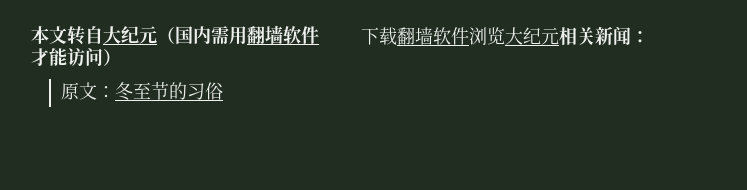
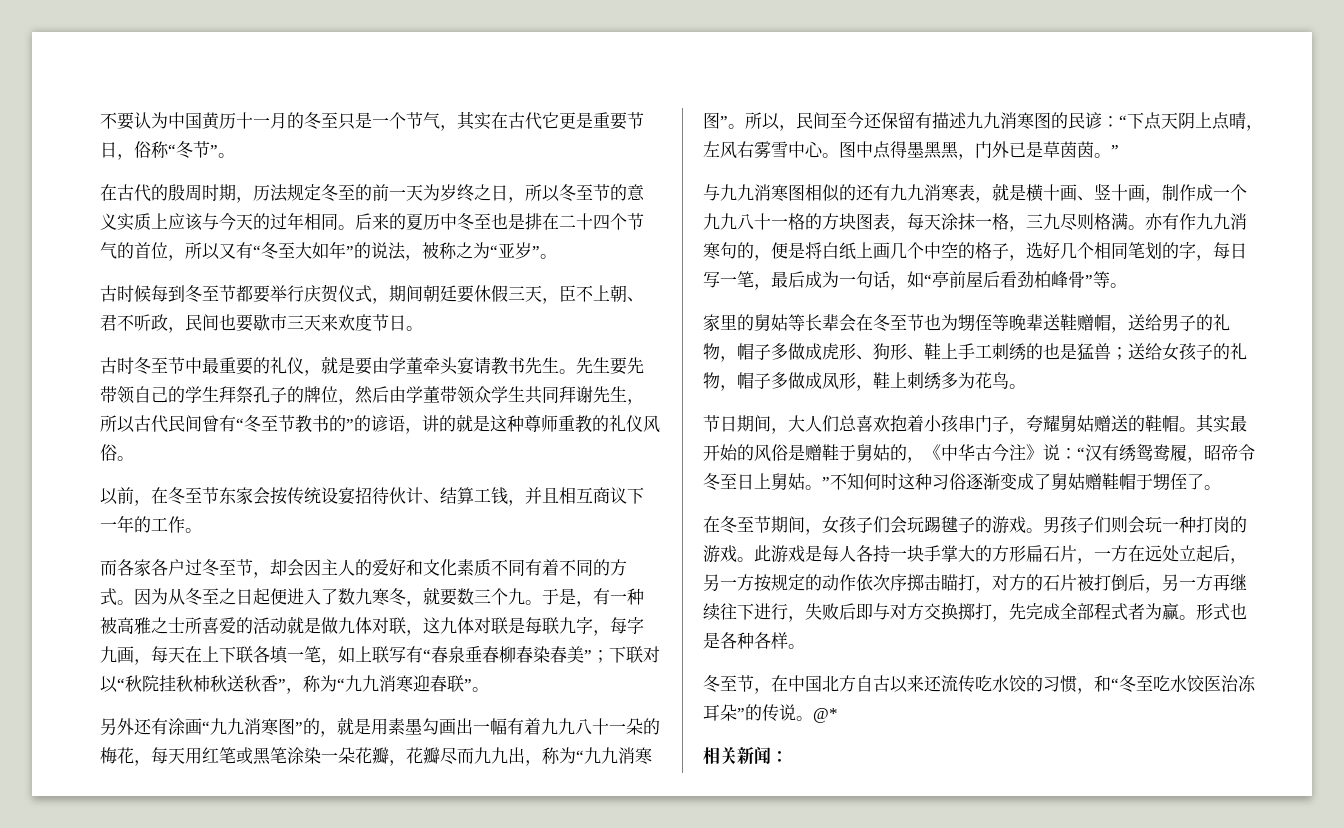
[31,25,319,45] [31,48,121,67] [61,82,224,101] [361,27,559,45] 本文转自大纪元（国内需用翻墙软件才能访问） // 原文：冬至节的习俗 // 下载翻墙软件浏览大纪元 -> [100,111,644,131] [100,141,235,160] [100,184,645,203] [100,212,644,231] [100,241,557,261] [100,284,644,304] [100,314,423,333] [100,356,644,376] [100,386,644,405] [100,414,660,434] [100,444,134,461] [100,487,644,506] [100,515,202,533] [100,559,627,578] [100,587,644,607] [100,616,644,636] [100,646,660,665] [100,675,489,694] [100,717,660,737] [100,747,652,766] [703,111,1263,131] [703,141,1119,160] [703,183,1247,203] [703,213,1247,232] [703,242,1247,261] [703,270,1127,290] [703,314,1230,333] [703,343,1247,362] [703,372,1026,391] [703,414,1247,434] [703,443,1255,463] [703,473,1221,491] [703,516,1247,535] [703,545,1247,564] [703,574,1247,593] [703,603,1247,622] [703,632,805,649] [703,675,1256,694] [703,704,838,723] 不要认为中国黄历十一月的冬至只是一个节气，其实在古代它更是重要节日，俗称“冬节”。 // 在古代的殷周时期，历法规定冬至的前一天为岁终之日，所以冬至节的意义实质上应该与今天的过年相同。后来的夏历中冬至也是排在二十四个节气的首位，所以又有“冬至大如年”的说法，被称之为“亚岁”。 // 古时候每到冬至节都要举行庆贺仪式，期间朝廷要休假三天，臣不上朝、君不听政，民间也要歇市三天来欢度节日。 // 古时冬至节中最重要的礼仪，就是要由学董牵头宴请教书先生。先生要先带领自己的学生拜祭孔子的牌位，然后由学董带领众学生共同拜谢先生，所以古代民间曾有“冬至节教书的”的谚语，讲的就是这种尊师重教的礼仪风俗。 // 以前，在冬至节东家会按传统设宴招待伙计、结算工钱，并且相互商议下一年的工作。 // 而各家各户过冬至节，却会因主人的爱好和文化素质不同有着不同的方式。因为从冬至之日起便进入了数九寒冬，就要数三个九。于是，有一种被高雅之士所喜爱的活动就是做九体对联，这九体对联是每联九字，每字九画，每天在上下联各填一笔，如上联写有“春泉垂春柳春染春美”；下联对以“秋院挂秋柿秋送秋香”，称为“九九消寒迎春联”。 // 另外还有涂画“九九消寒图”的，就是用素墨勾画出一幅有着九九八十一朵的梅花，每天用红笔或黑笔涂染一朵花瓣，花瓣尽而九九出，称为“九九消寒图”。所以，民间至今还保留有描述九九消寒图的民谚：“下点天阴上点晴，左风右雾雪中心。图中点得墨黑黑，门外已是草茵茵。” // 与九九消寒图相似的还有九九消寒表，就是横十画、竖十画，制作成一个九九八十一格的方块图表，每天涂抹一格，三九尽则格满。亦有作九九消寒句的，便是将白纸上画几个中空的格子，选好几个相同笔划的字，每日写一笔，最后成为一句话，如“亭前屋后看劲柏峰骨”等。 // 家里的舅姑等长辈会在冬至节也为甥侄等晚辈送鞋赠帽，送给男子的礼物，帽子多做成虎形、狗形、鞋上手工刺绣的也是猛兽；送给女孩子的礼物，帽子多做成凤形，鞋上刺绣多为花鸟。 // 节日期间，大人们总喜欢抱着小孩串门子，夸耀舅姑赠送的鞋帽。其实最开始的风俗是赠鞋于舅姑的，《中华古今注》说：“汉有绣鸳鸯履，昭帝令冬至日上舅姑。”不知何时这种习俗逐渐变成了舅姑赠鞋帽于甥侄了。 // 在冬至节期间，女孩子们会玩踢毽子的游戏。男孩子们则会玩一种打岗的游戏。此游戏是每人各持一块手掌大的方形扁石片，一方在远处立起后，另一方按规定的动作依次序掷击瞄打，对方的石片被打倒后，另一方再继续往下进行，失败后即与对方交换掷打，先完成全部程式者为赢。形式也是各种各样。 // 冬至节，在中国北方自古以来还流传吃水饺的习惯，和“冬至吃水饺医治冻耳朵”的传说。@* //

